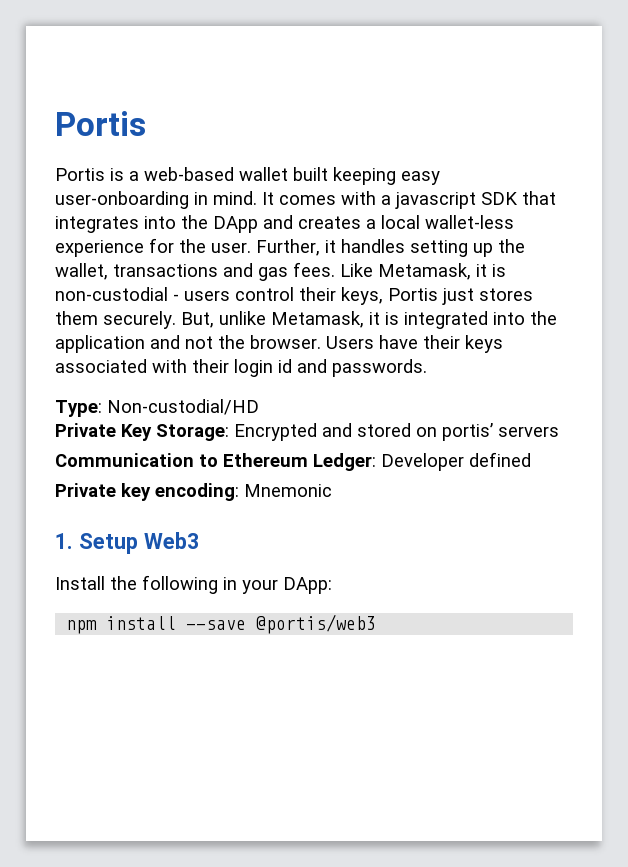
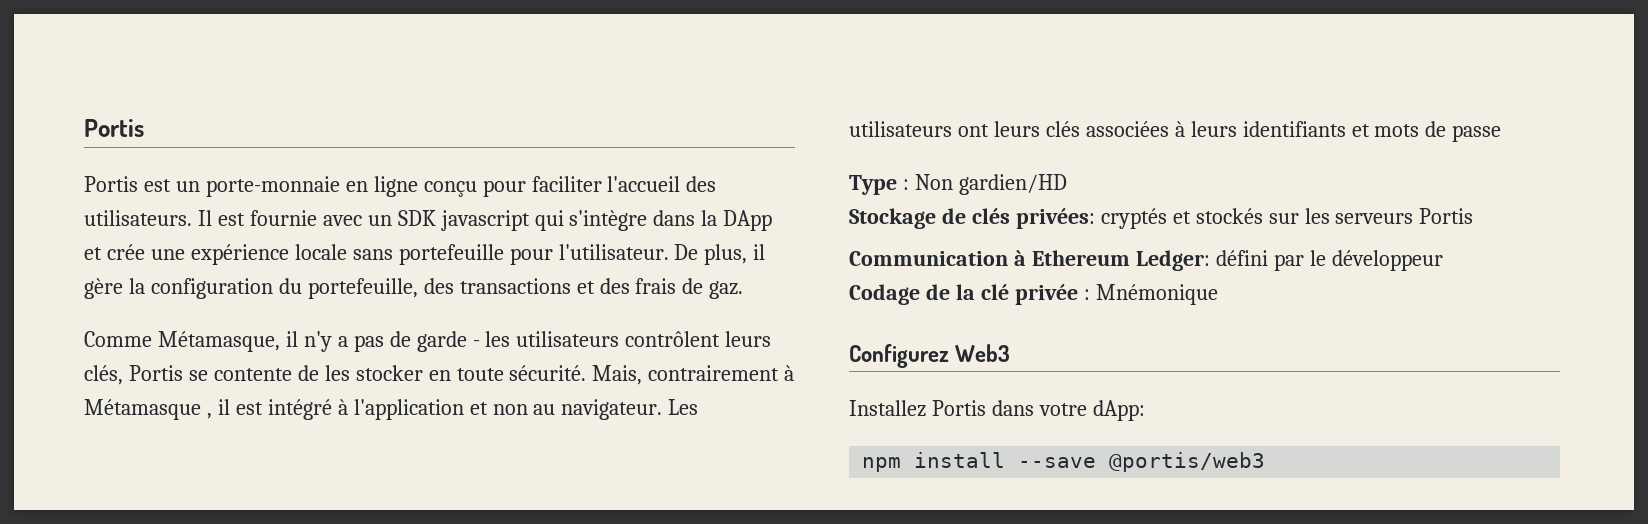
[110,167,440,185] [55,191,556,209] [55,215,514,233] [55,238,525,257] [55,262,506,281] [55,287,533,305] [55,311,557,329] [55,335,503,353] [55,359,427,377] [55,399,259,417] [55,423,559,441] is a web-based wallet built keeping easy user-onboarding in mind. It comes with a javascript SDK that integrates into the DApp and creates a local wallet-less experience for the user. Further, it handles setting up the wallet, transactions and gas fees. Like Metamask, it is non-custodial - users control their keys, Portis just stores them securely. But, unlike Metamask, it is integrated into the application and not the browser. Users have their keys associated with their login id and passwords. // Type: Non-custodial/HD // Private Key Storage: Encrypted and stored on portis’ servers -> [143,176,717,197] [84,210,773,231] [84,244,766,265] [84,278,744,299] [84,331,772,352] [84,365,795,385] [84,399,699,420] [849,121,1502,142] [849,174,1067,195] [849,208,1474,229] est un porte-monnaie en ligne conçu pour faciliter l'accueil des utilisateurs. Il est fournie avec un SDK javascript qui s'intègre dans la DApp et crée une expérience locale sans portefeuille pour l'utilisateur. De plus, il gère la configuration du portefeuille, des transactions et des frais de gaz. // Comme Métamasque, il n'y a pas de garde - les utilisateurs contrôlent leurs clés, Portis se contente de les stocker en toute sécurité. Mais, contrairement à Métamasque , il est intégré à l'application et non au navigateur. Les utilisateurs ont leurs clés associées à leurs identifiants et mots de passe // Type : Non gardien/HD // Stockage de clés privées: cryptés et stockés sur les serveurs Portis
[199,454,218,467] to -> [1013,250,1026,266] à
[381,452,531,471] [55,483,332,501] [55,532,199,554] [55,575,332,594] Developer defined // Private key encoding: Mnemonic // 1. Setup Web3 // Install the following in your DApp: -> [1215,250,1443,271] [849,284,1218,305] [849,344,1011,368] [849,400,1145,421] défini par le développeur // Codage de la clé privée : Mnémonique // Configurez Web3 // Installez Portis dans votre dApp:

